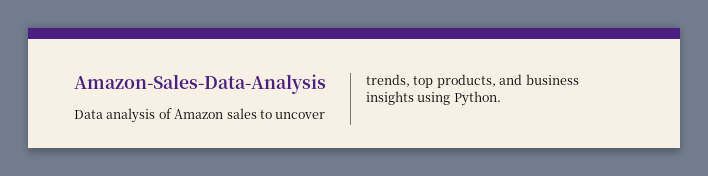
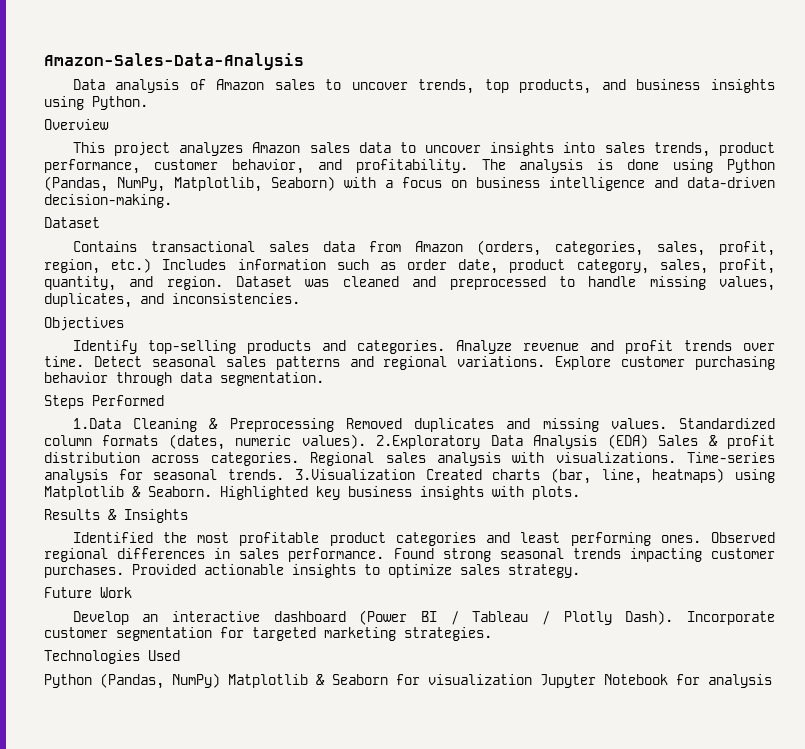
(501, 98) none -> [44,119,109,130] [72,142,775,157] [44,159,775,174] [44,176,775,192] [44,194,172,208] [44,217,100,228] [72,240,775,256] [44,258,775,274] [44,276,775,291] [44,293,300,308] [44,317,124,331] [72,340,775,354] [44,356,775,370] [44,372,324,386] [44,395,164,409] [72,418,775,432] [44,434,776,450] [44,452,775,466] [44,468,775,484] [44,486,580,500] [44,509,188,523] [72,532,775,546] [44,548,776,562] [44,564,580,578] [44,587,132,598] [72,610,775,625] [44,627,492,641] [44,650,180,664] [44,673,772,689] // Overview // This project analyzes Amazon sales data to uncover insights into sales trends, product performance, customer behavior, and profitability. The analysis is done using Python (Pandas, NumPy, Matplotlib, Seaborn) with a focus on business intelligence and data-driven decision-making. // Dataset // Contains transactional sales data from Amazon (orders, categories, sales, profit, region, etc.) Includes information such as order date, product category, sales, profit, quantity, and region. Dataset was cleaned and preprocessed to handle missing values, duplicates, and inconsistencies. // Objectives // Identify top-selling products and categories. Analyze revenue and profit trends over time. Detect seasonal sales patterns and regional variations. Explore customer purchasing behavior through data segmentation. // Steps Performed // 1.Data Cleaning & Preprocessing Removed duplicates and missing values. Standardized column formats (dates, numeric values). 2.Exploratory Data Analysis (EDA) Sales & profit distribution across categories. Regional sales analysis with visualizations. Time-series analysis for seasonal trends. 3.Visualization Created charts (bar, line, heatmaps) using Matplotlib & Seaborn. Highlighted key business insights with plots. // Results & Insights // Identified the most profitable product categories and least performing ones. Observed regional differences in sales performance. Found strong seasonal trends impacting customer purchases. Provided actionable insights to optimize sales strategy. // Future Work // Develop an interactive dashboard (Power BI / Tableau / Plotly Dash). Incorporate customer segmentation for targeted marketing strategies. // Technologies Used // Python (Pandas, NumPy) Matplotlib & Seaborn for visualization Jupyter Notebook for analysis

